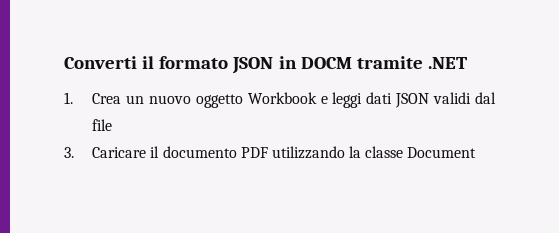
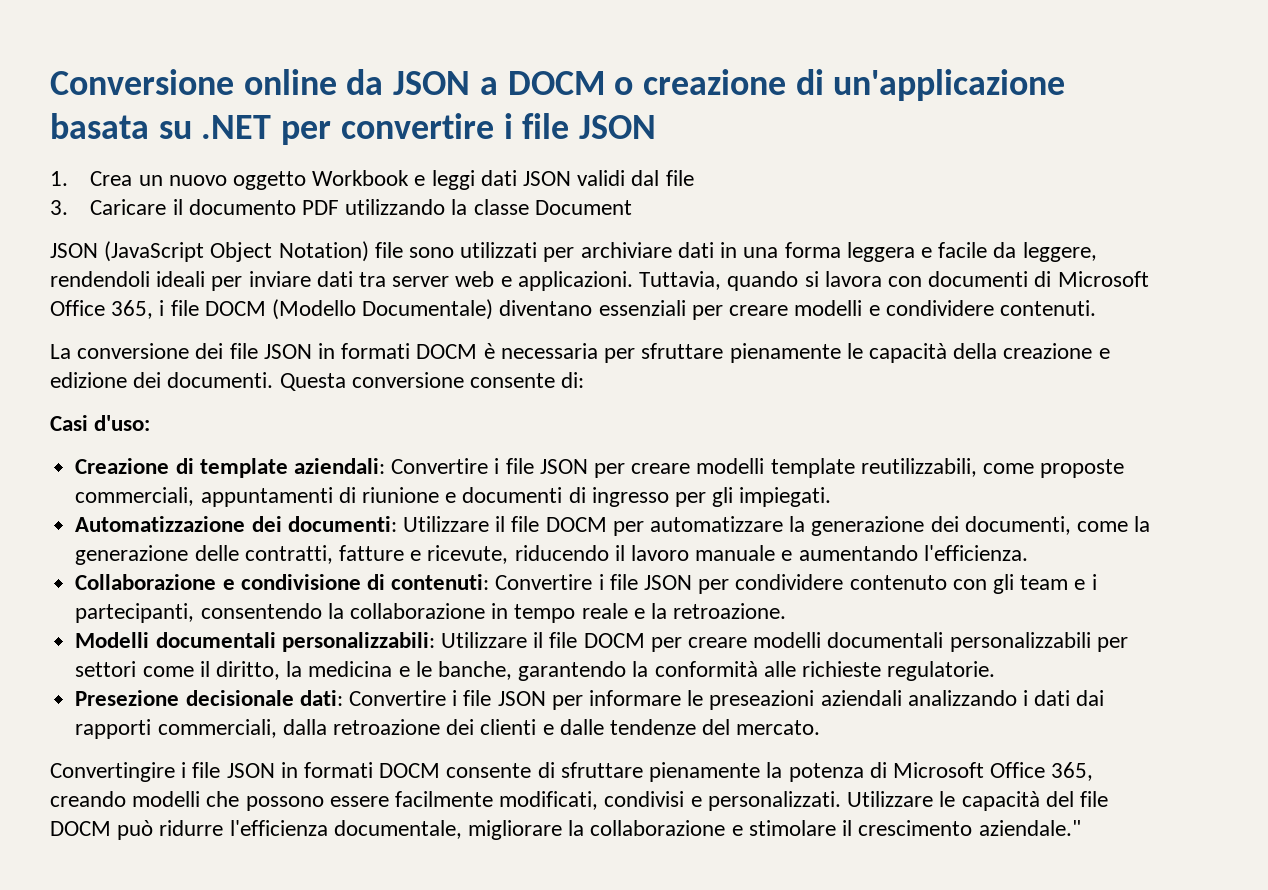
[64,56,467,74] Converti il formato JSON in DOCM tramite .NET -> [50,69,1066,101] [50,113,657,145] Conversione online da JSON a DOCM o creazione di un'applicazione basata su .NET per convertire i file JSON
(477, 152) none -> [50,241,1097,262] [50,271,1149,291] [50,299,1096,320] [50,343,1110,363] [50,372,585,391] [50,415,151,431] [75,458,1125,478] [75,487,832,507] [75,516,1151,536] [75,545,1028,565] [75,574,1097,594] [75,603,787,623] [75,632,1128,652] [75,661,996,681] [75,690,1105,710] [75,719,821,739] [50,762,1094,782] [50,791,1108,811] [50,820,1081,840] // JSON (JavaScript Object Notation) file sono utilizzati per archiviare dati in una forma leggera e facile da leggere, rendendoli ideali per inviare dati tra server web e applicazioni. Tuttavia, quando si lavora con documenti di Microsoft Office 365, i file DOCM (Modello Documentale) diventano essenziali per creare modelli e condividere contenuti. // La conversione dei file JSON in formati DOCM è necessaria per sfruttare pienamente le capacità della creazione e edizione dei documenti. Questa conversione consente di: // Casi d'uso: // Creazione di template aziendali: Convertire i file JSON per creare modelli template reutilizzabili, come proposte commerciali, appuntamenti di riunione e documenti di ingresso per gli impiegati. // Automatizzazione dei documenti: Utilizzare il file DOCM per automatizzare la generazione dei documenti, come la generazione delle contratti, fatture e ricevute, riducendo il lavoro manuale e aumentando l'efficienza. // Collaborazione e condivisione di contenuti: Convertire i file JSON per condividere contenuto con gli team e i partecipanti, consentendo la collaborazione in tempo reale e la retroazione. // Modelli documentali personalizzabili: Utilizzare il file DOCM per creare modelli documentali personalizzabili per settori come il diritto, la medicina e le banche, garantendo la conformità alle richieste regulatorie. // Presezione decisionale dati: Convertire i file JSON per informare le preseazioni aziendali analizzando i dati dai rapporti commerciali, dalla retroazione dei clienti e dalle tendenze del mercato. // Convertingire i file JSON in formati DOCM consente di sfruttare pienamente la potenza di Microsoft Office 365, creando modelli che possono essere facilmente modificati, condivisi e personalizzati. Utilizzare le capacità del file DOCM può ridurre l'efficienza documentale, migliorare la collaborazione e stimolare il crescimento aziendale."

